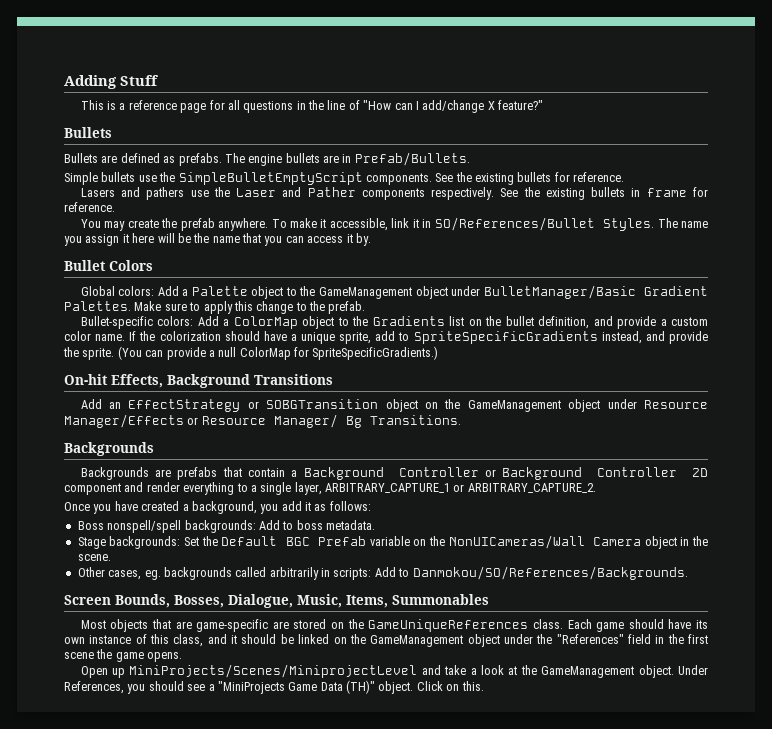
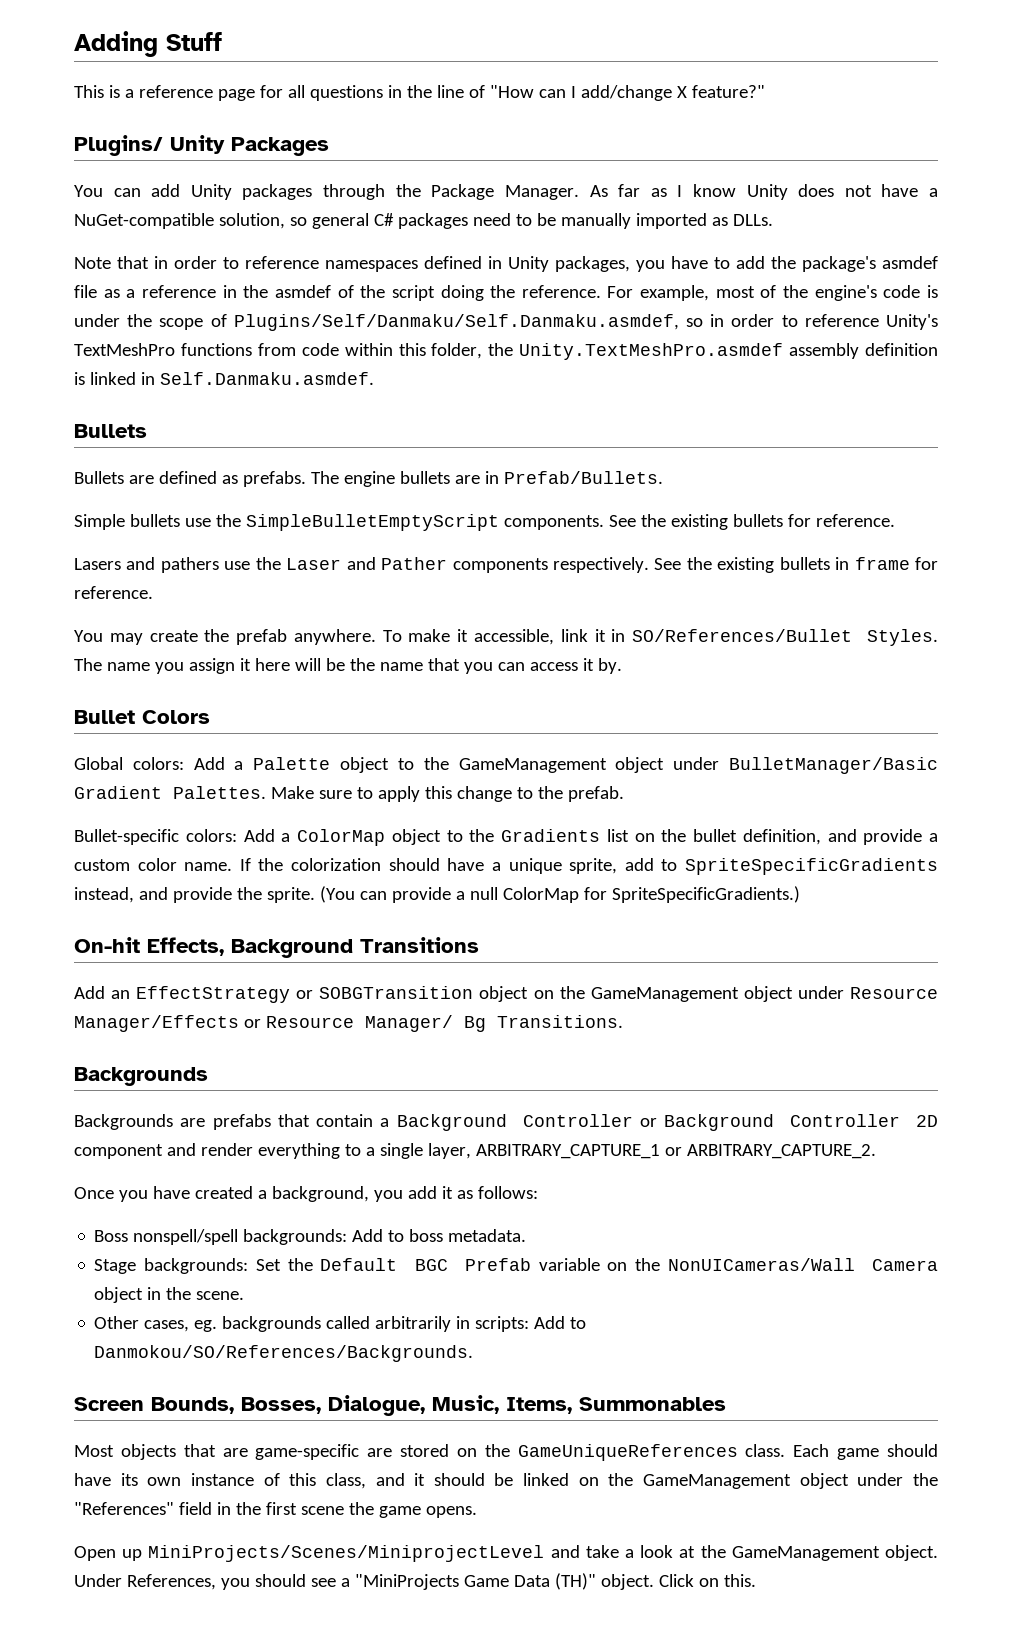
(544, 105) none -> [74,135,329,156] [74,184,938,200] [74,213,773,229] [74,256,938,272] [74,285,938,301] [74,314,939,331] [74,343,938,360] [74,372,374,385] // Plugins/ Unity Packages // You can add Unity packages through the Package Manager. As far as I know Unity does not have a NuGet-compatible solution, so general C# packages need to be manually imported as DLLs. // Note that in order to reference namespaces defined in Unity packages, you have to add the package's asmdef file as a reference in the asmdef of the script doing the reference. For example, most of the engine's code is under the scope of Plugins/Self/Danmaku/Self.Danmaku.asmdef, so in order to reference Unity's TextMeshPro functions from code within this folder, the Unity.TextMeshPro.asmdef assembly definition is linked in Self.Danmaku.asmdef.

